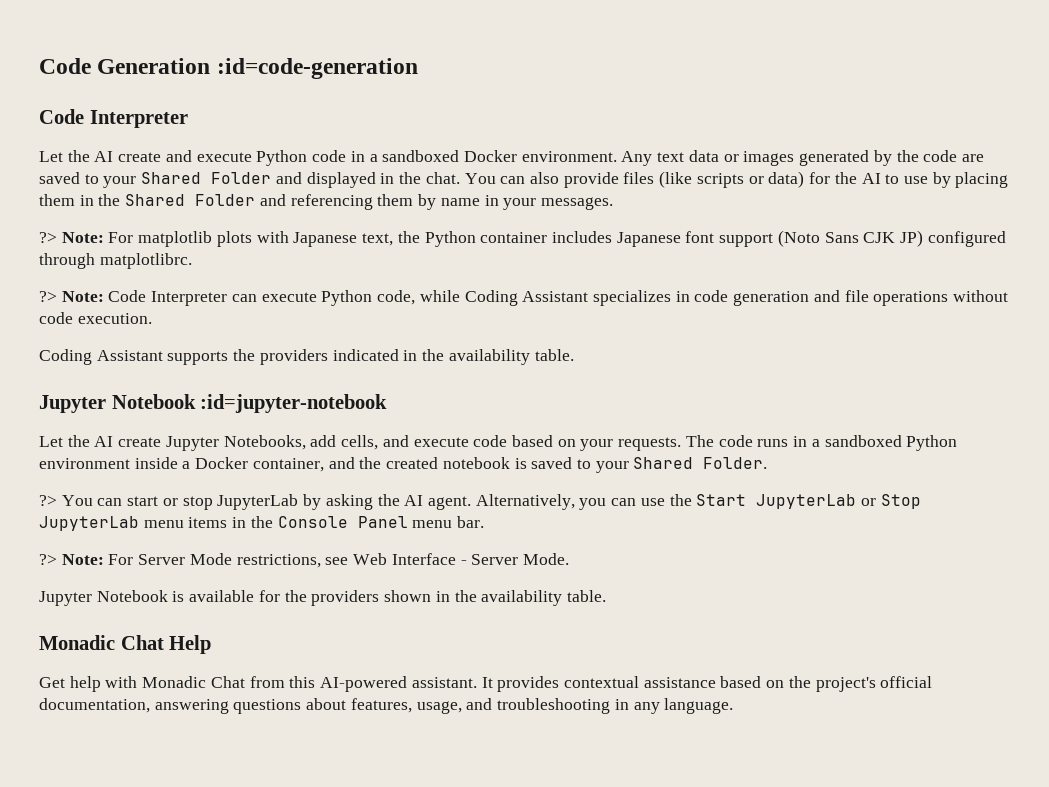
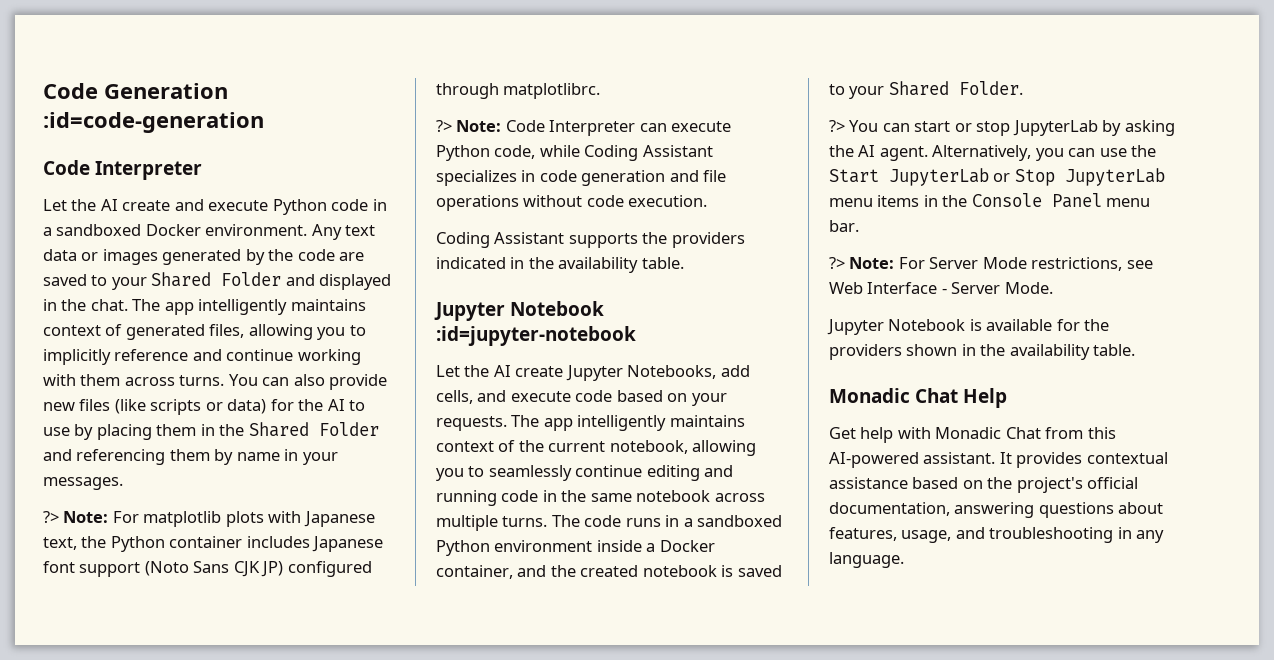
(460, 178) none -> [132,299,366,315] [43,324,366,340] [43,349,361,365] [43,374,225,386] The app intelligently maintains context of generated files, allowing you to implicitly reference and continue working with them across turns.
(619, 180) none -> [43,402,75,411] new
(714, 441) none -> [543,415,745,431] [436,440,757,456] [436,465,734,481] [436,490,765,506] [436,515,580,531] app intelligently maintains context of the current notebook, allowing you to seamlessly continue editing and running code in the same notebook across multiple turns. The

